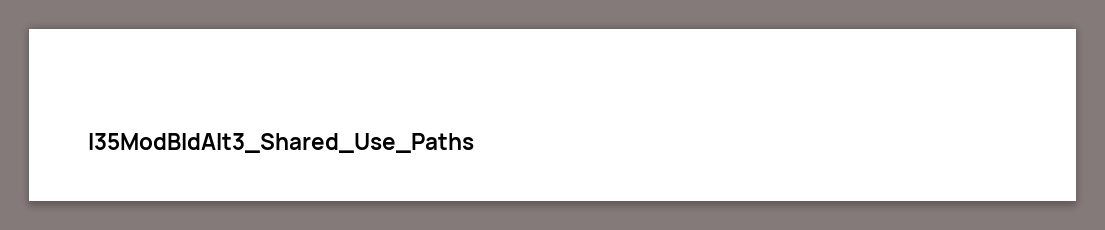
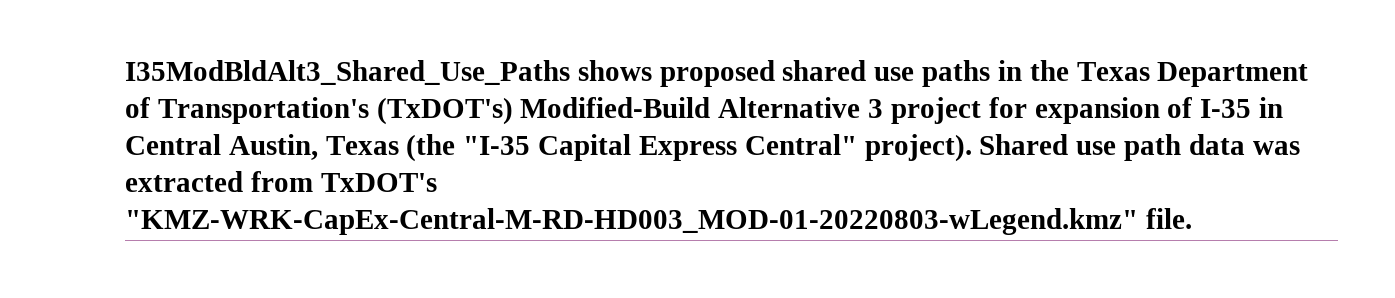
(474, 143) none -> [577,60,1309,87] [125,97,1284,125] [125,134,1300,162] [125,171,437,192] [125,208,1192,235] shows proposed shared use paths in the Texas Department of Transportation's (TxDOT's) Modified-Build Alternative 3 project for expansion of I-35 in Central Austin, Texas (the "I-35 Capital Express Central" project). Shared use path data was extracted from TxDOT's "KMZ-WRK-CapEx-Central-M-RD-HD003_MOD-01-20220803-wLegend.kmz" file.

